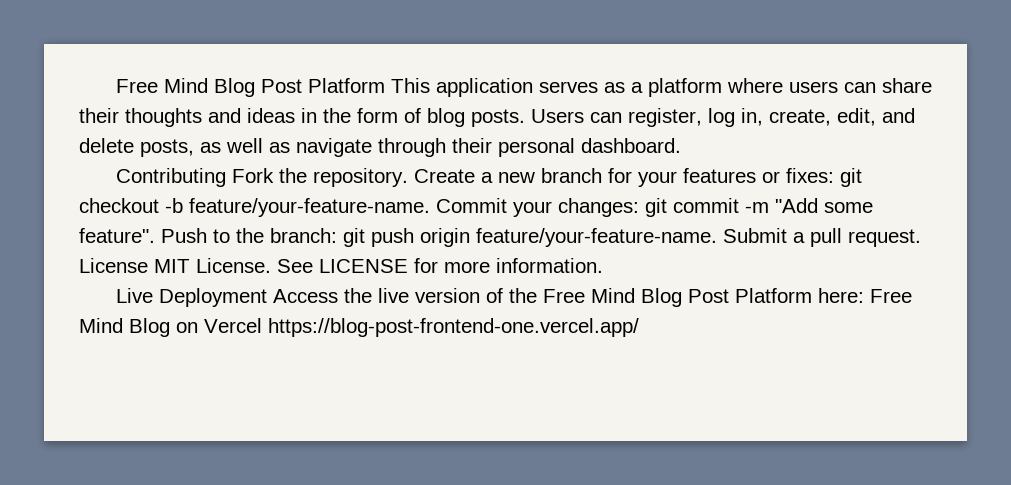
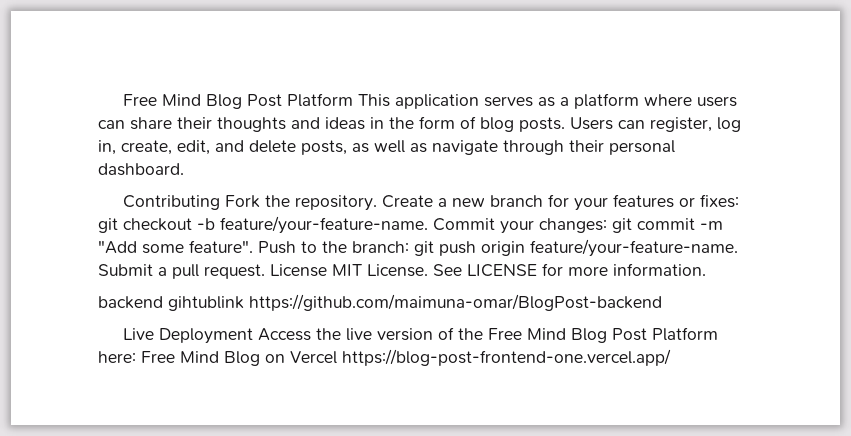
(603, 265) none -> [98,294,662,311] // backend gihtublink https://github.com/maimuna-omar/BlogPost-backend

